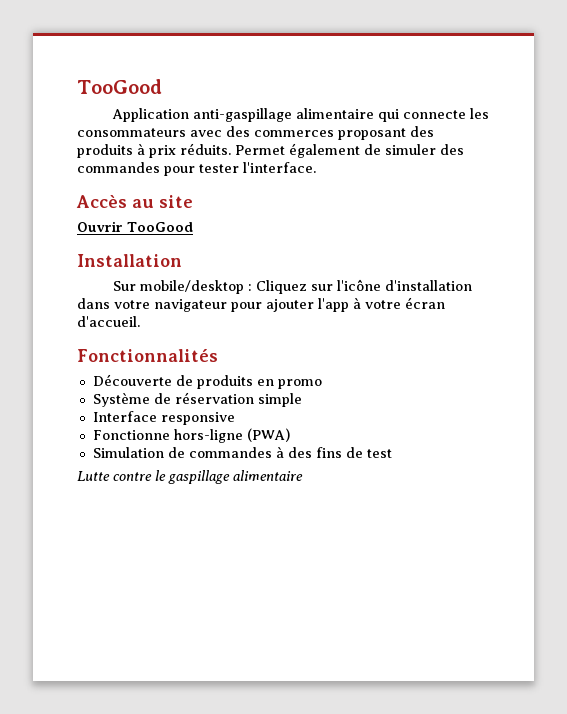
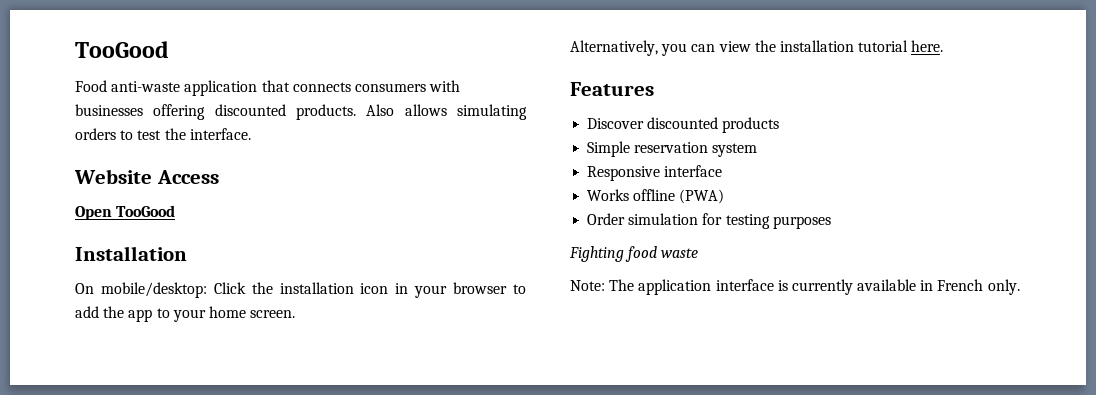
[77,79,162,94] [111,108,489,122] [77,126,434,140] [77,143,464,158] [77,162,316,176] [76,195,193,208] [77,221,193,232] [77,254,182,267] [112,279,472,294] [77,297,445,312] [77,316,140,327] [77,348,218,362] [92,374,322,389] [92,392,302,407] [92,411,235,425] [92,428,290,443] [92,446,392,458] [77,470,303,484] TooGood // Application anti-gaspillage alimentaire qui connecte les consommateurs avec des commerces proposant des produits à prix réduits. Permet également de simuler des commandes pour tester l'interface. // Accès au site // Ouvrir TooGood // Installation // Sur mobile/desktop : Cliquez sur l'icône d'installation dans votre navigateur pour ajouter l'app à votre écran d'accueil. // Fonctionnalités // Découverte de produits en promo // Système de réservation simple // Interface responsive // Fonctionne hors-ligne (PWA) // Simulation de commandes à des fins de test // Lutte contre le gaspillage alimentaire -> [75,41,169,58] [75,80,461,96] [75,104,527,120] [75,128,251,140] [74,169,219,184] [75,205,176,220] [75,246,187,261] [75,282,527,298] [75,306,296,322] [570,40,944,56] [570,82,654,96] [587,117,780,133] [587,141,758,157] [587,165,723,181] [587,189,725,204] [587,213,831,229] [569,246,699,262] [570,279,1020,295] TooGood // Food anti-waste application that connects consumers with businesses offering discounted products. Also allows simulating orders to test the interface. // Website Access // Open TooGood // Installation // On mobile/desktop: Click the installation icon in your browser to add the app to your home screen. // Alternatively, you can view the installation tutorial here. // Features // Discover discounted products // Simple reservation system // Responsive interface // Works offline (PWA) // Order simulation for testing purposes // Fighting food waste // Note: The application interface is currently available in French only.

